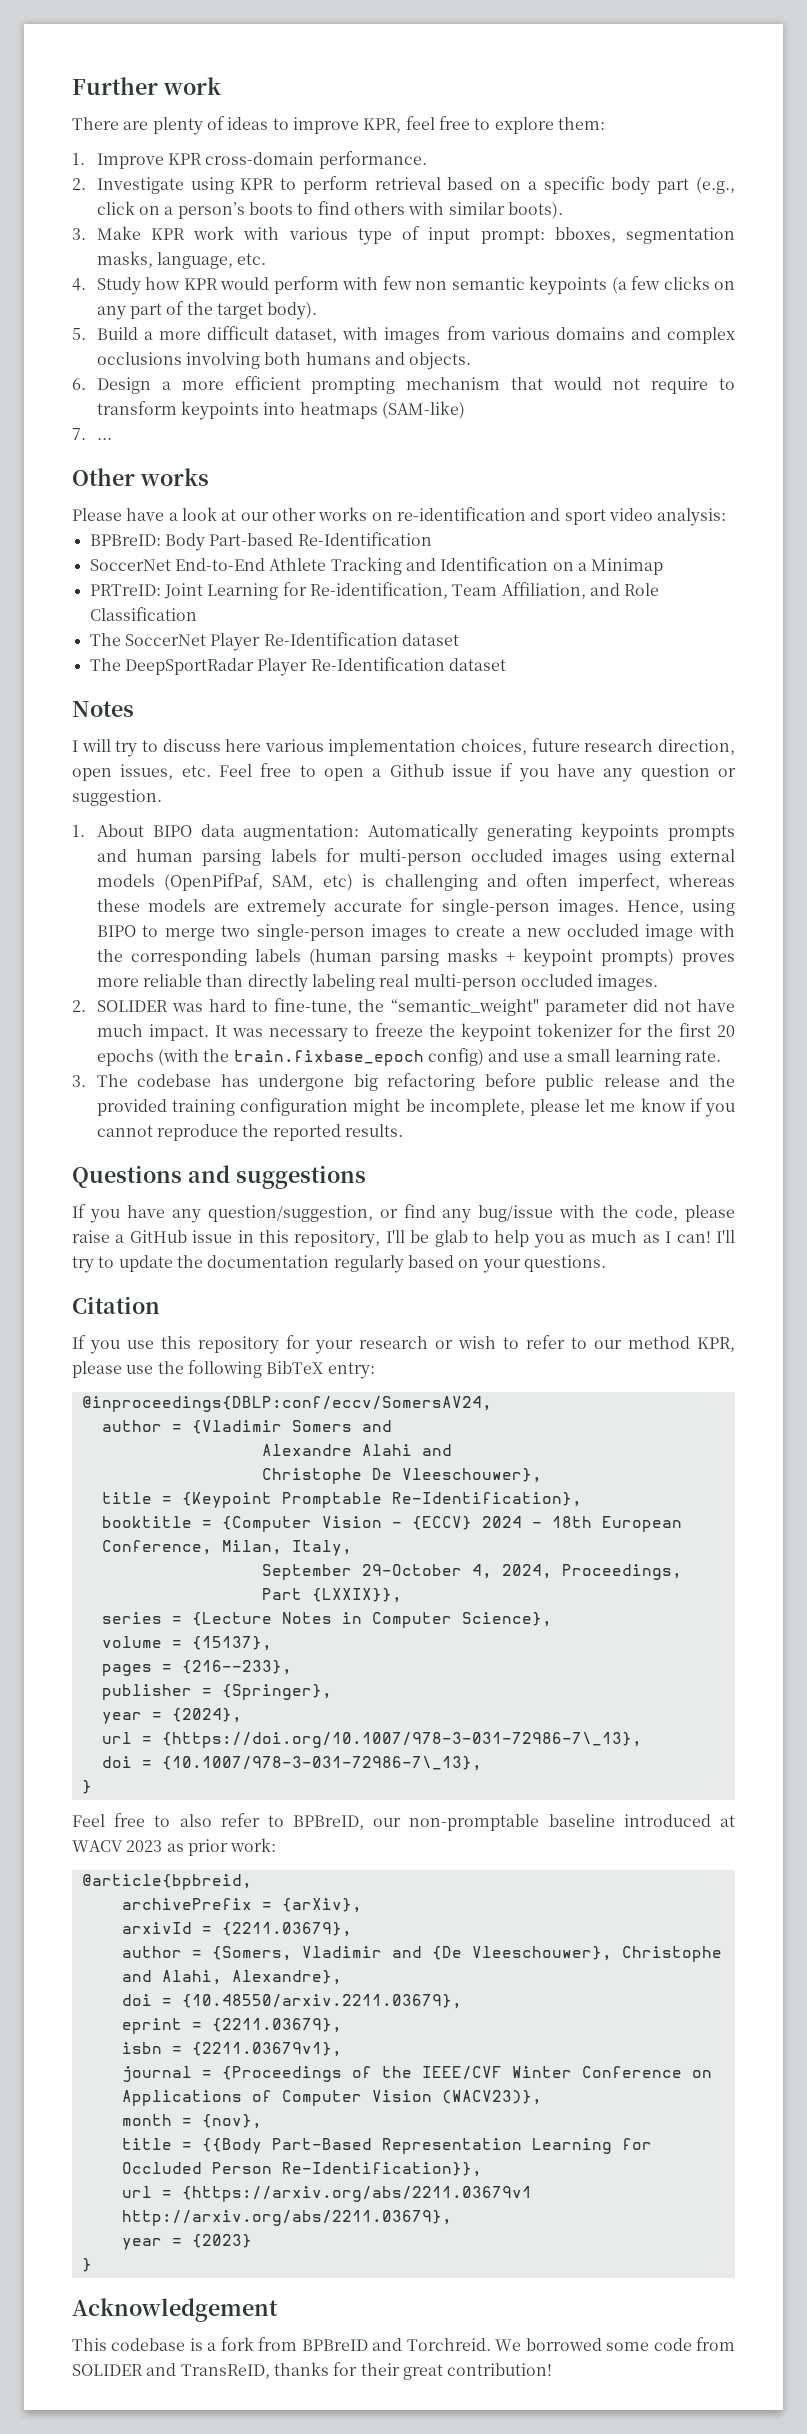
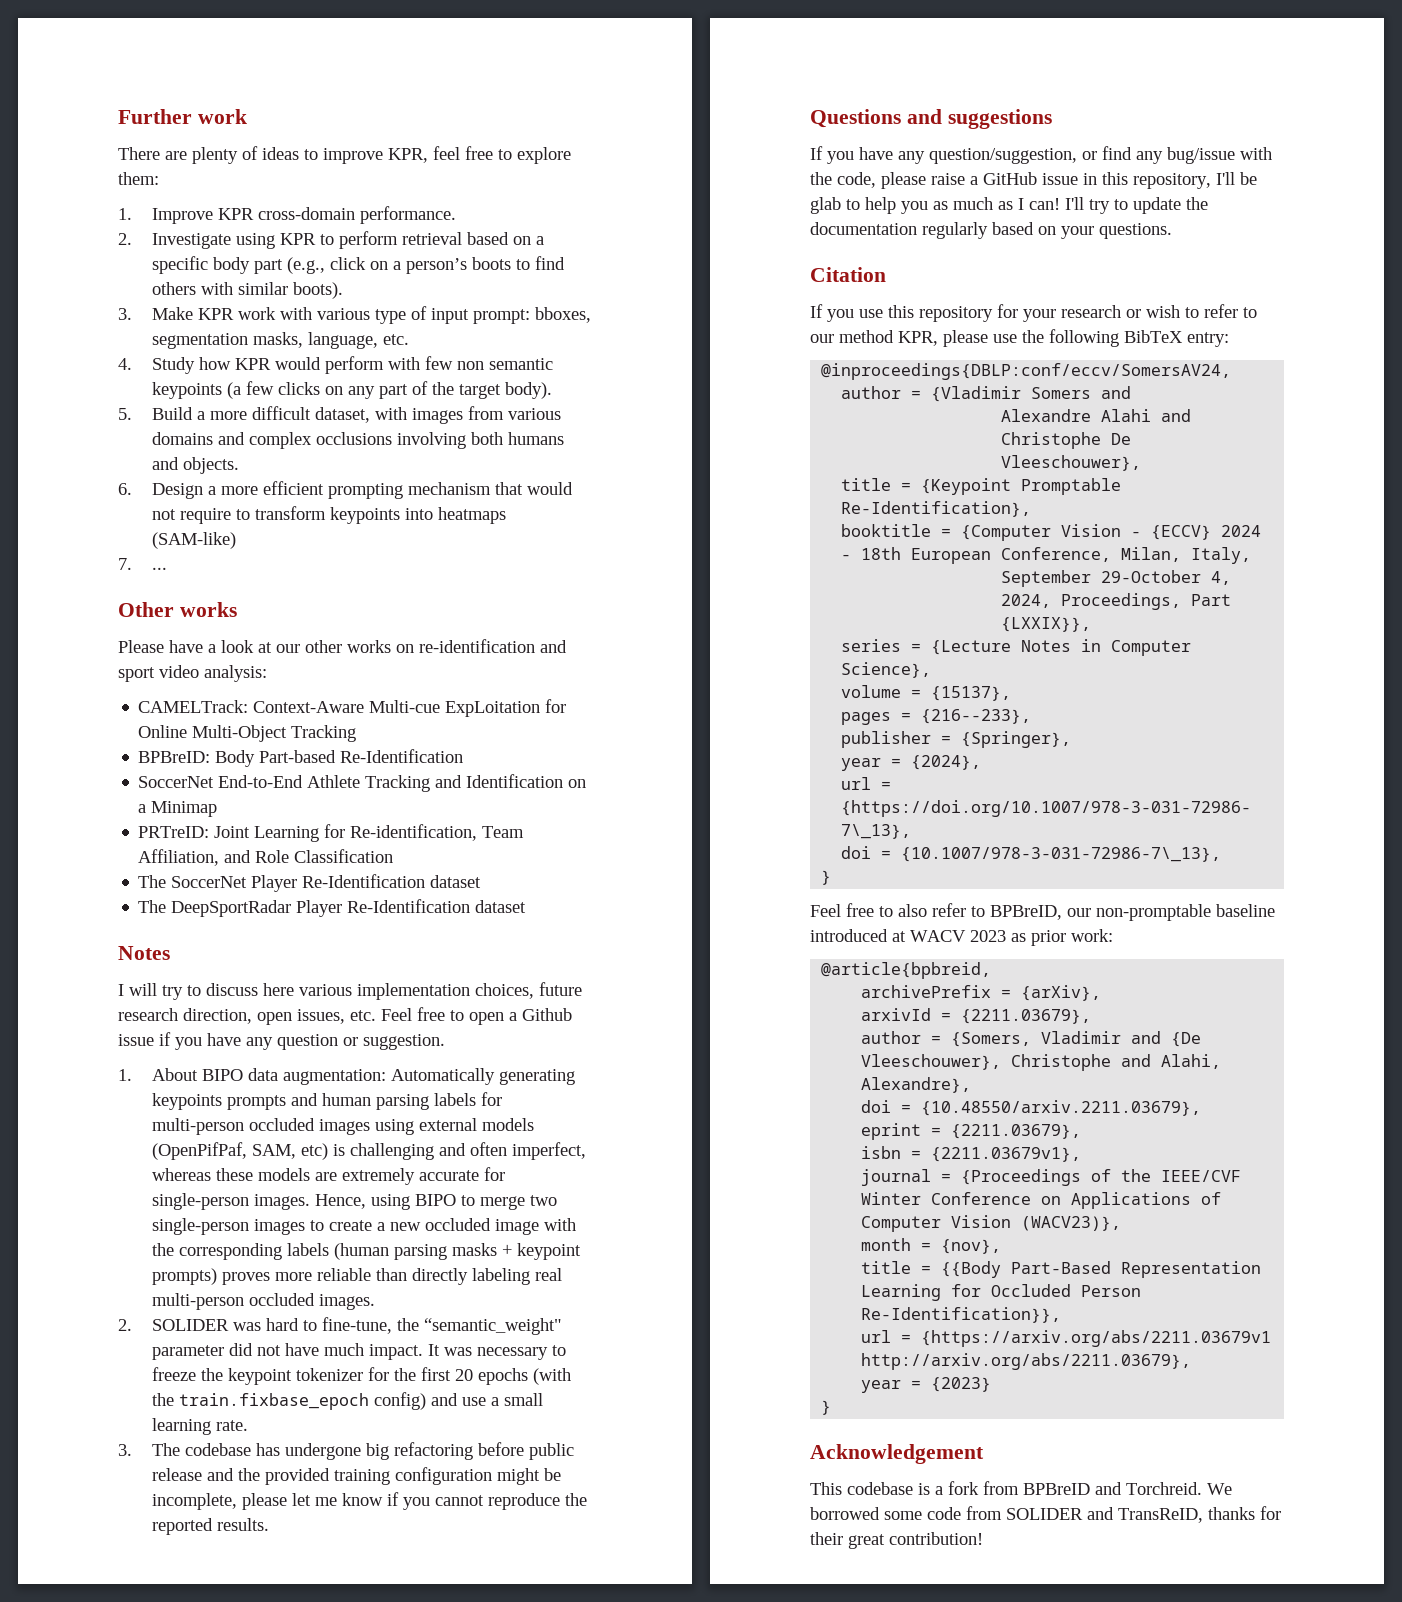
(727, 517) none -> [138,699,567,717] [138,725,357,742] // CAMELTrack: Context-Aware Multi-cue ExpLoitation for Online Multi-Object Tracking

